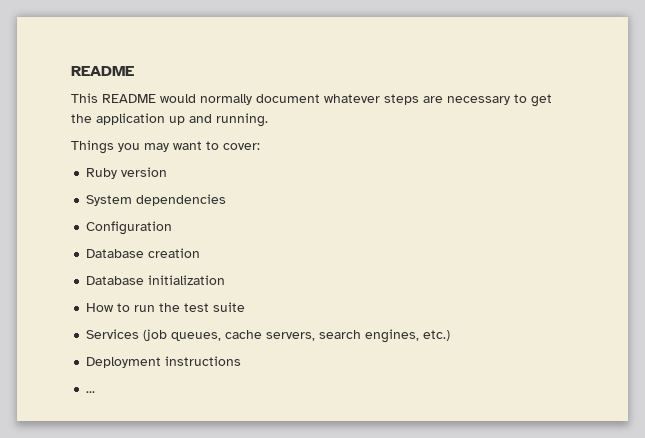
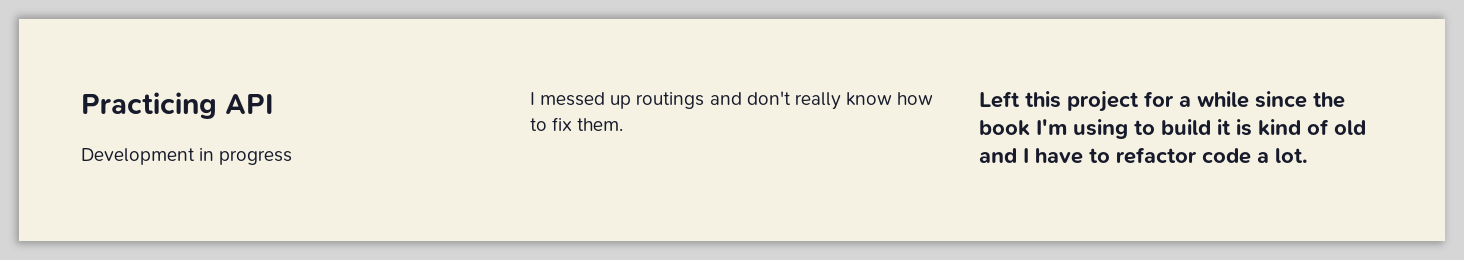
[71,66,134,76] [71,93,552,107] [71,113,268,127] [71,140,260,154] [86,167,168,179] [86,194,227,206] [86,221,173,235] [86,248,201,258] [86,275,226,285] [86,302,246,312] [86,329,451,343] [86,356,242,368] [86,391,96,393] README // This README would normally document whatever steps are necessary to get the application up and running. // Things you may want to cover: // Ruby version // System dependencies // Configuration // Database creation // Database initialization // How to run the test suite // Services (job queues, cache servers, search engines, etc.) // Deployment instructions // ... -> [81,92,274,119] [81,148,293,165] [530,91,934,110] [530,117,624,131] [979,91,1345,112] [979,119,1366,139] [979,147,1308,164] Practicing API // Development in progress // I messed up routings and don't really know how to fix them. // Left this project for a while since the book I'm using to build it is kind of old and I have to refactor code a lot.

